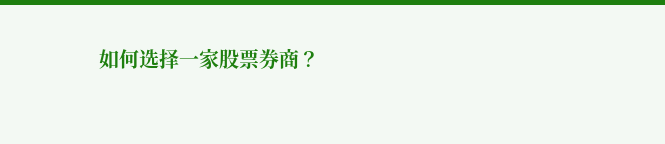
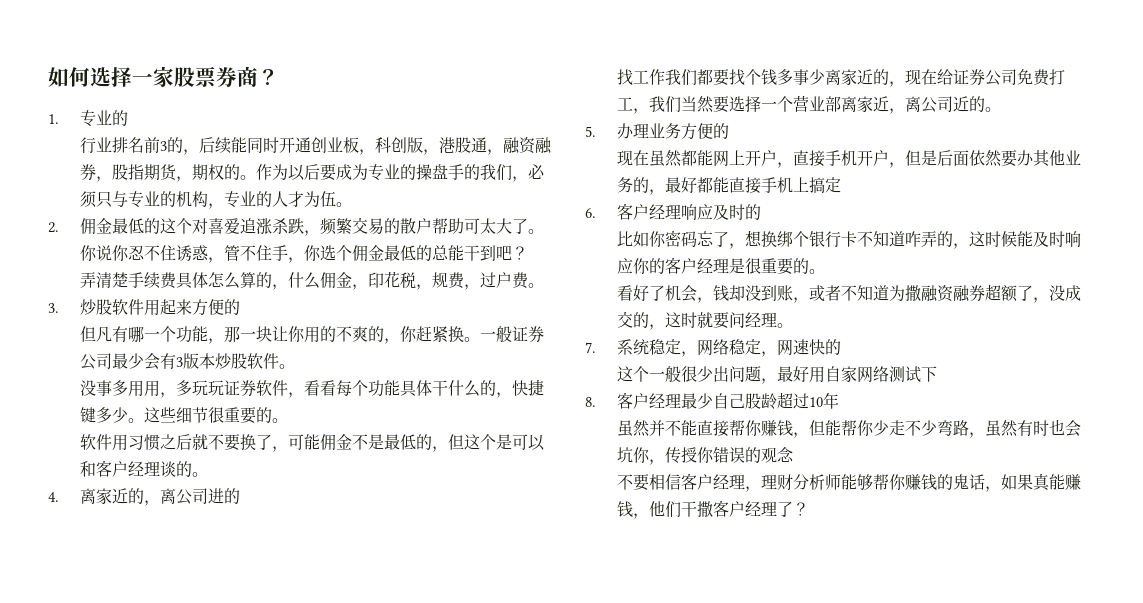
(319, 59) none -> [48,110,128,127] [79,137,552,155] [79,164,545,182] [79,191,352,209] [48,217,544,236] [79,245,528,263] [79,271,544,290] [48,299,240,316] [79,326,544,344] [79,353,295,370] [79,379,544,398] [79,407,288,424] [79,434,545,452] [79,460,208,477] [48,488,240,506] [616,69,1065,87] [616,95,1001,114] [585,123,729,140] [616,150,1081,168] [616,177,841,195] [585,203,761,220] [616,230,1081,249] [616,257,825,275] [616,284,1081,303] [616,311,793,330] [585,339,841,357] [616,366,937,384] [585,392,839,410] [616,419,1081,438] [616,447,794,465] [616,473,1081,492] [616,500,809,519] // 1.专业的 // 行业排名前3的，后续能同时开通创业板，科创版，港股通，融资融券，股指期货，期权的。作为以后要成为专业的操盘手的我们，必须只与专业的机构，专业的人才为伍。 // 2.佣金最低的这个对喜爱追涨杀跌，频繁交易的散户帮助可太大了。你说你忍不住诱惑，管不住手，你选个佣金最低的总能干到吧？ // 弄清楚手续费具体怎么算的，什么佣金，印花税，规费，过户费。 // 3.炒股软件用起来方便的 // 但凡有哪一个功能，那一块让你用的不爽的，你赶紧换。一般证券公司最少会有3版本炒股软件。 // 没事多用用，多玩玩证券软件，看看每个功能具体干什么的，快捷键多少。这些细节很重要的。 // 软件用习惯之后就不要换了，可能佣金不是最低的，但这个是可以和客户经理谈的。 // 4.离家近的，离公司进的 // 找工作我们都要找个钱多事少离家近的，现在给证券公司免费打工，我们当然要选择一个营业部离家近，离公司近的。 // 5.办理业务方便的 // 现在虽然都能网上开户，直接手机开户，但是后面依然要办其他业务的，最好都能直接手机上搞定 // 6.客户经理响应及时的 // 比如你密码忘了，想换绑个银行卡不知道咋弄的，这时候能及时响应你的客户经理是很重要的。 // 看好了机会，钱却没到账，或者不知道为撒融资融券超额了，没成交的，这时就要问经理。 // 7.系统稳定，网络稳定，网速快的 // 这个一般很少出问题，最好用自家网络测试下 // 8.客户经理最少自己股龄超过10年 // 虽然并不能直接帮你赚钱，但能帮你少走不少弯路，虽然有时也会坑你，传授你错误的观念 // 不要相信客户经理，理财分析师能够帮你赚钱的鬼话，如果真能赚钱，他们干撒客户经理了？

